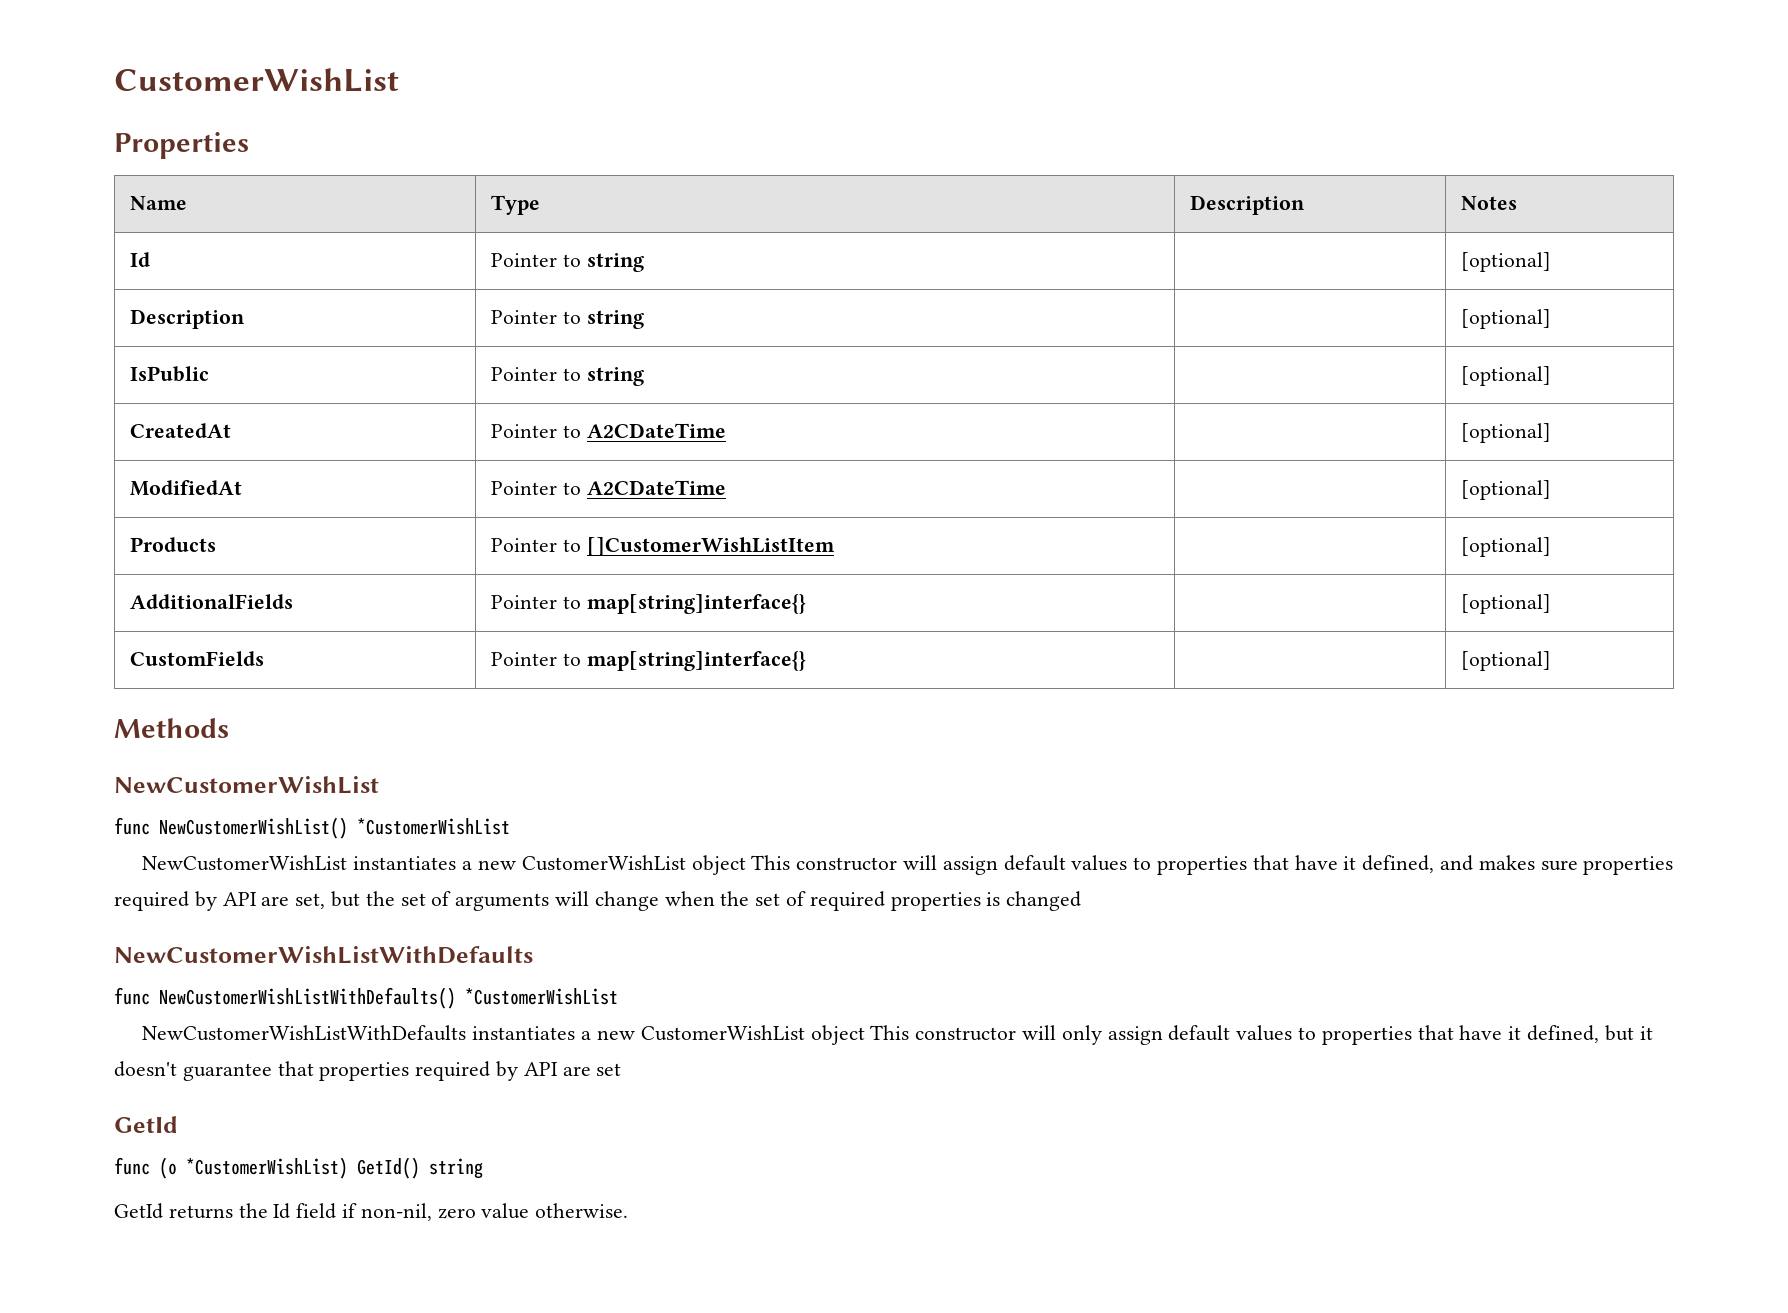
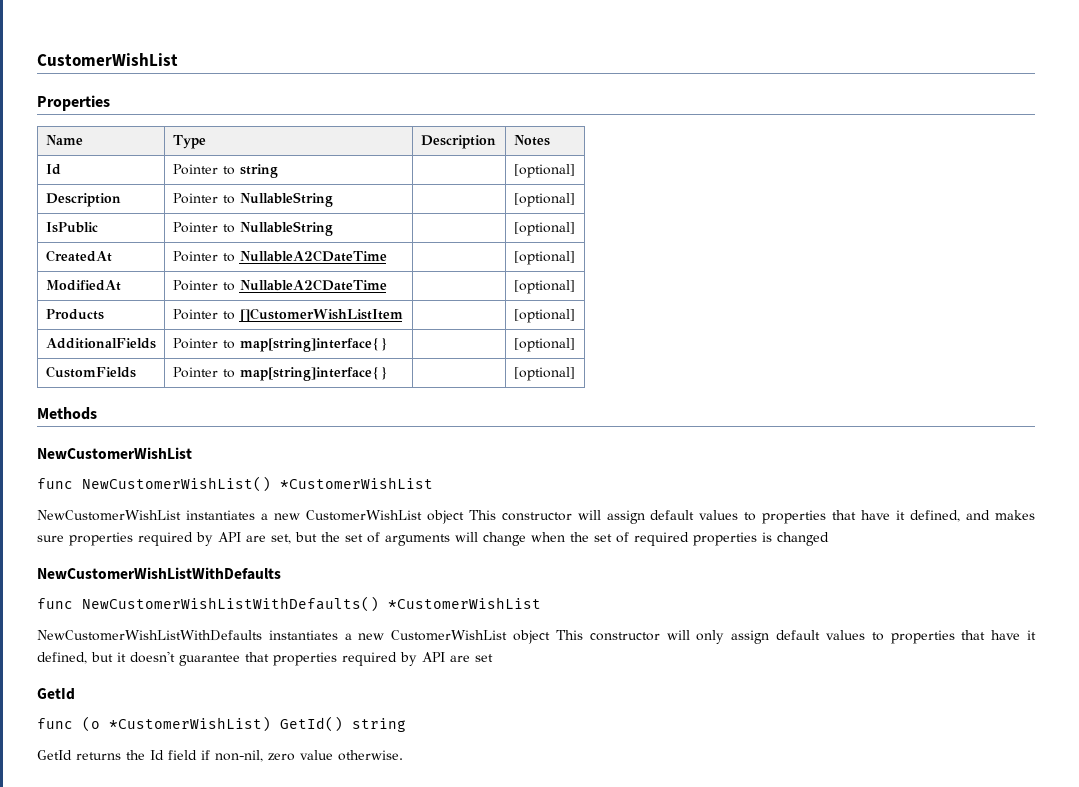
[586,310,644,329] string -> [239,192,333,207] NullableString
[586,367,644,386] string -> [239,221,333,236] NullableString
[586,423,726,438] A2CDateTime -> [239,250,387,262] NullableA2CDateTime
[586,480,726,495] A2CDateTime -> [239,279,387,291] NullableA2CDateTime

